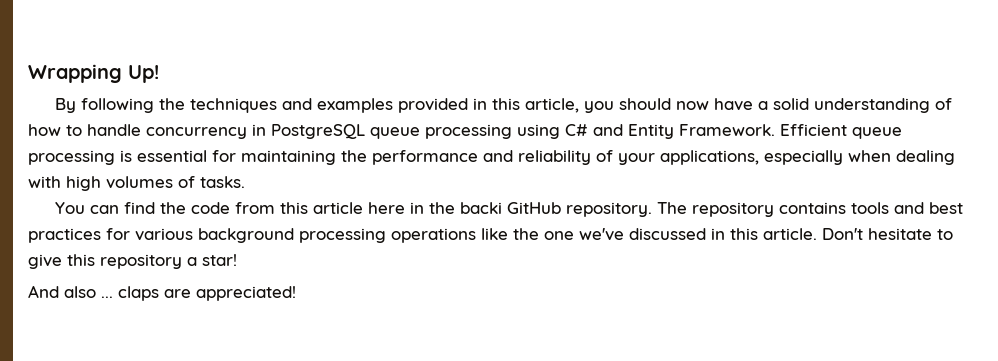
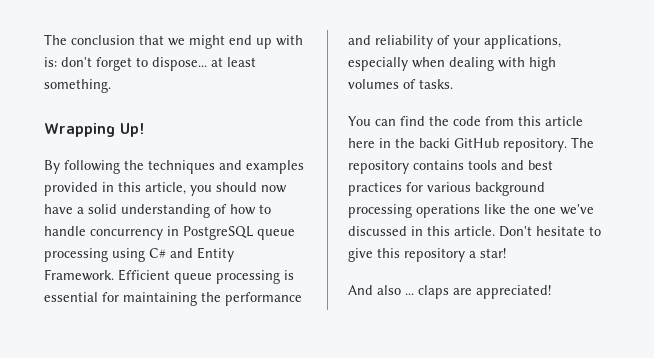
(28, 73) none -> [44,34,303,49] [44,57,256,71] [44,79,111,93] The conclusion that we might end up with is: don't forget to dispose... at least something. //

